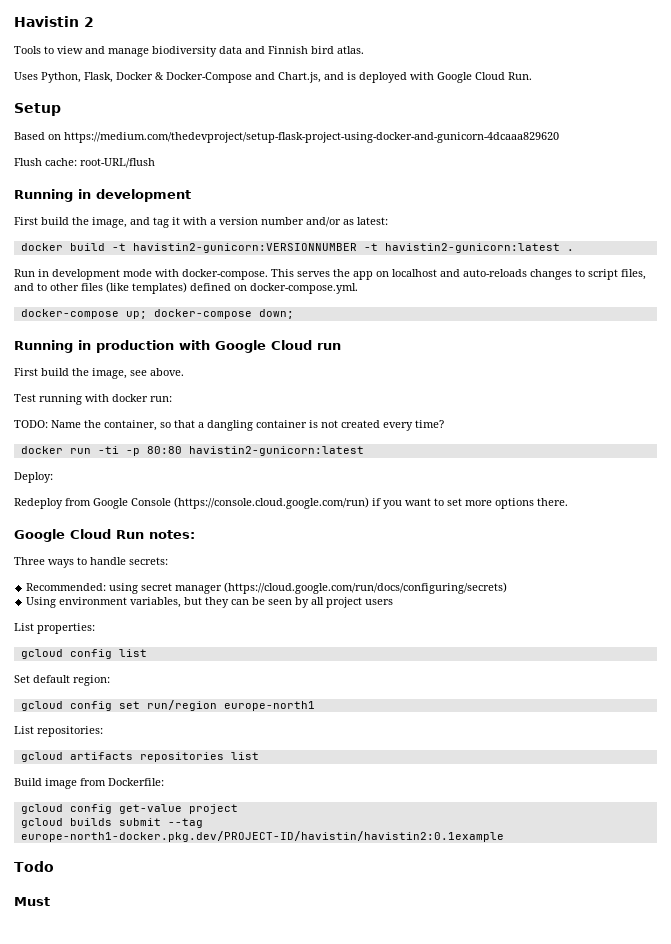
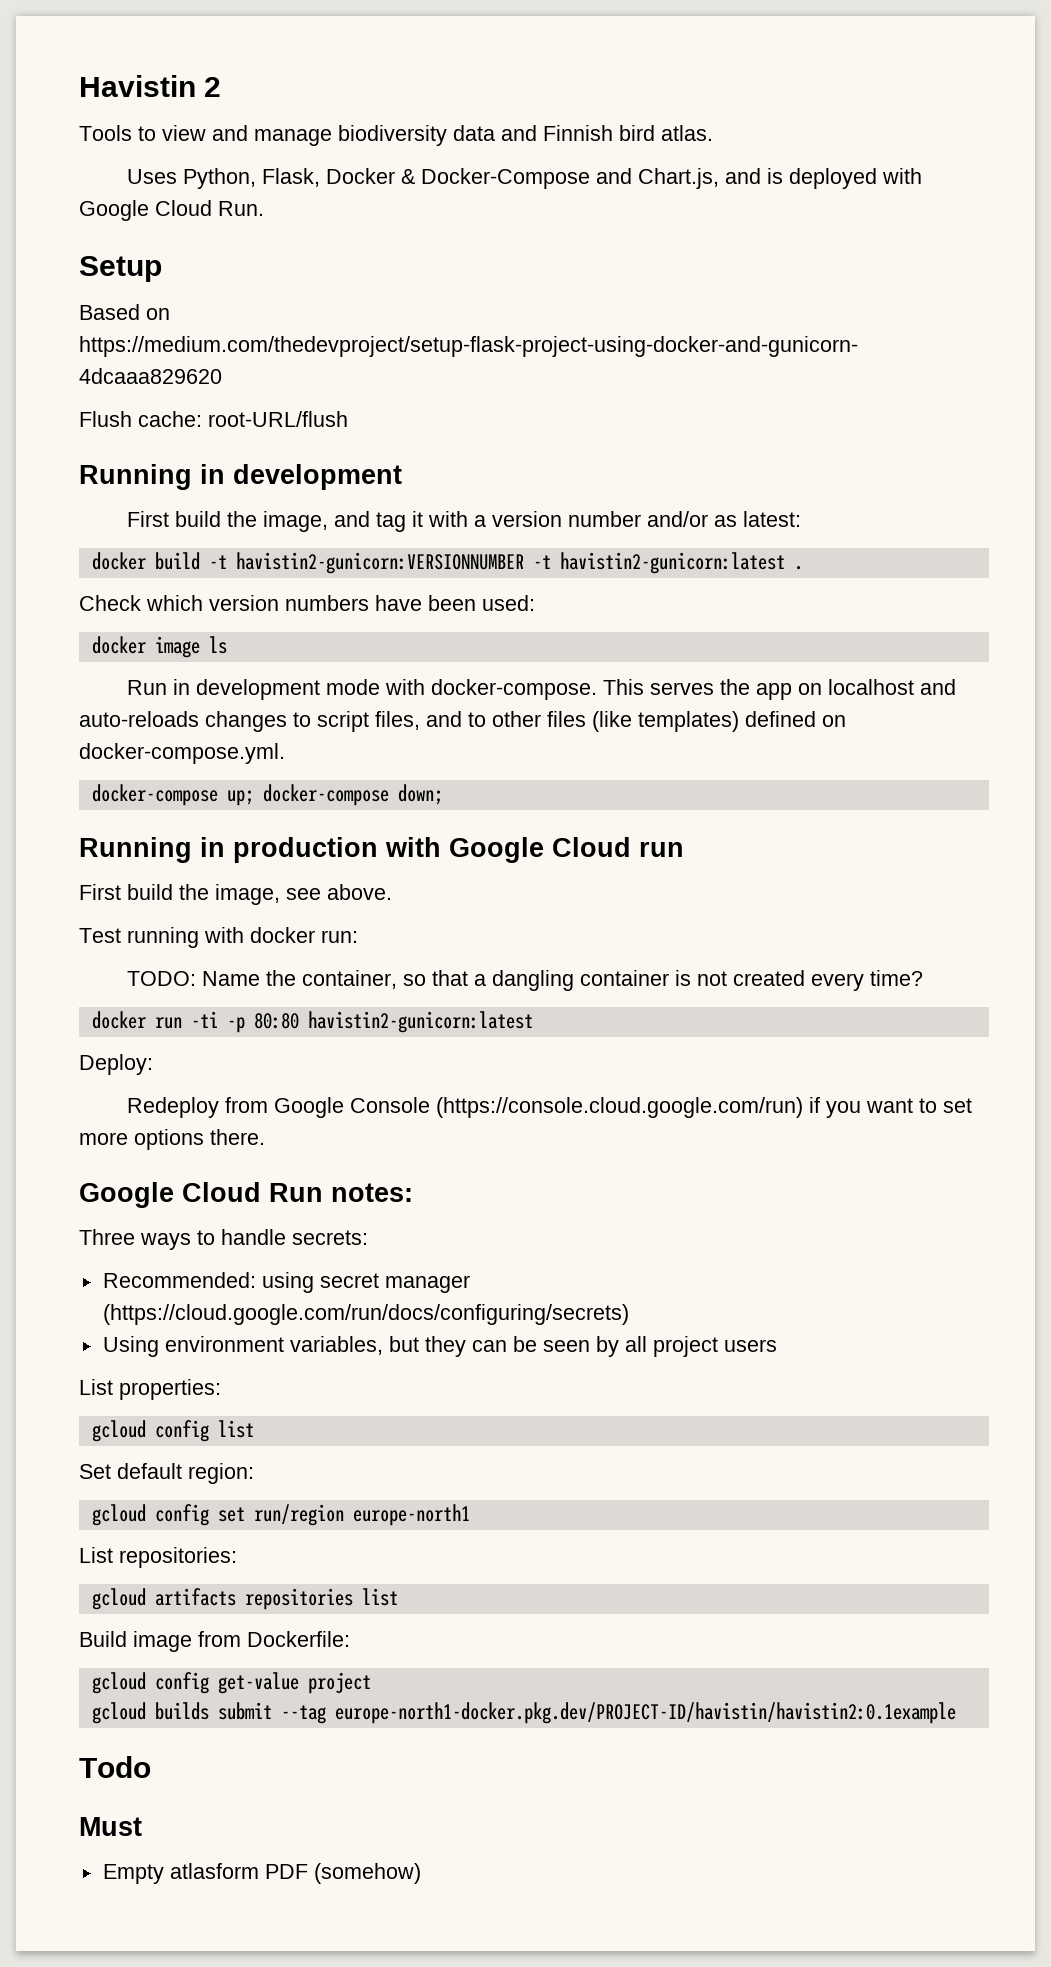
(574, 250) none -> [79,595,535,611] [91,636,227,658] // Check which version numbers have been used: // docker image ls
(50, 901) none -> [102,1863,421,1884] // Empty atlasform PDF (somehow)

